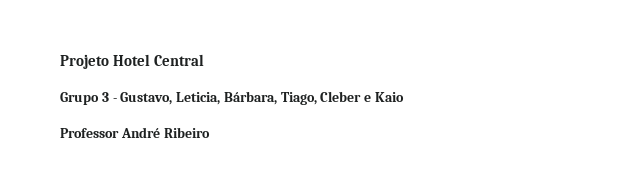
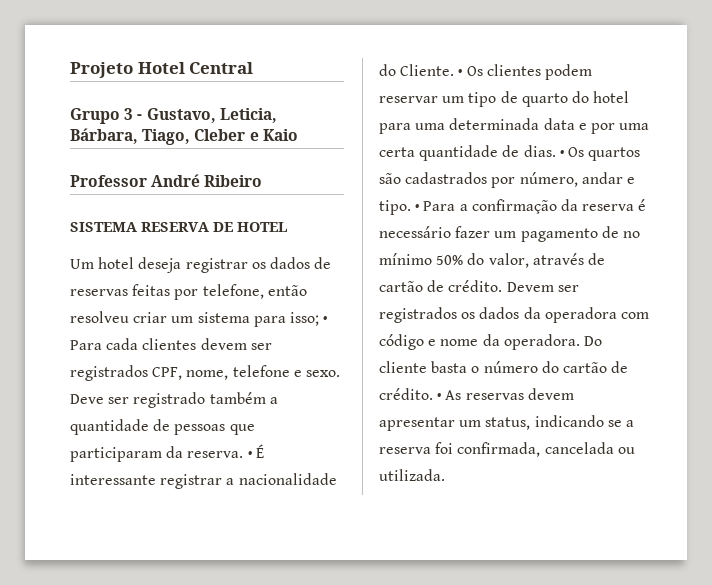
(210, 132) none -> [70,222,287,232] [70,257,332,273] [70,284,307,300] [70,311,328,327] [70,338,272,350] [70,365,340,381] [70,392,278,408] [70,419,255,435] [70,444,264,462] [70,473,337,489] [379,64,592,80] [379,91,630,107] [379,118,650,134] [379,145,641,161] [379,172,635,188] [379,199,647,215] [379,226,640,242] [379,253,605,268] [379,280,579,292] [379,307,649,323] [379,334,602,350] [379,361,629,373] [379,388,574,400] [379,415,634,431] [379,442,635,457] [379,469,445,481] // SISTEMA RESERVA DE HOTEL // Um hotel deseja registrar os dados de reservas feitas por telefone, então resolveu criar um sistema para isso; • Para cada clientes devem ser registrados CPF, nome, telefone e sexo. Deve ser registrado também a quantidade de pessoas que participaram da reserva. • É interessante registrar a nacionalidade do Cliente. • Os clientes podem reservar um tipo de quarto do hotel para uma determinada data e por uma certa quantidade de dias. • Os quartos são cadastrados por número, andar e tipo. • Para a confirmação da reserva é necessário fazer um pagamento de no mínimo 50% do valor, através de cartão de crédito. Devem ser registrados os dados da operadora com código e nome da operadora. Do cliente basta o número do cartão de crédito. • As reservas devem apresentar um status, indicando se a reserva foi confirmada, cancelada ou utilizada.

